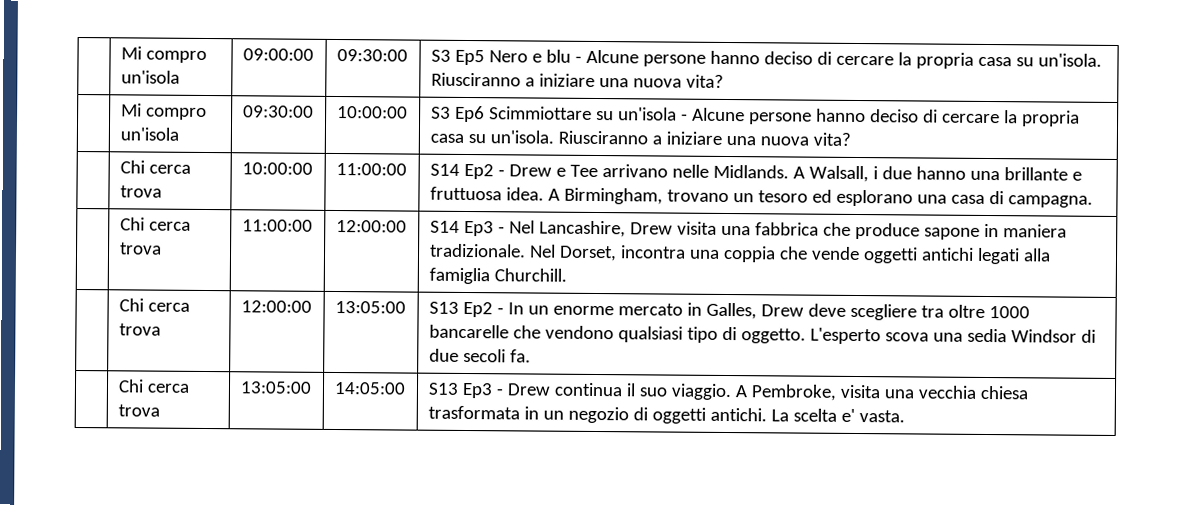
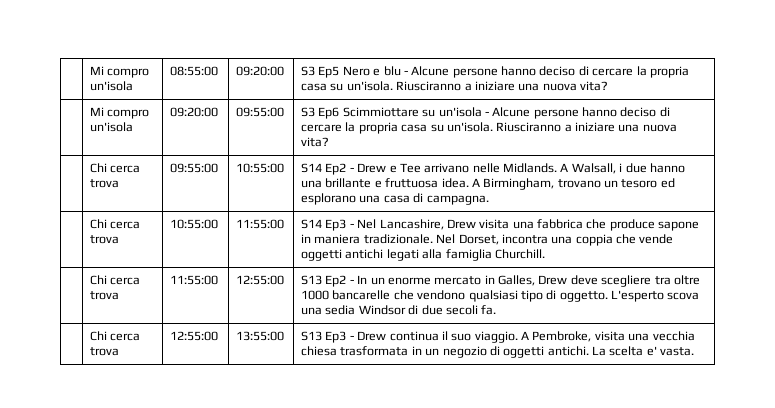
[120,46,207,63] [120,70,180,84] [242,48,314,61] [336,48,408,62] | Mi compro un'isola | 09:00:00 | 09:30:00 -> [90,66,150,78] [90,81,134,91] [170,66,219,76] [236,66,285,76] | Mi compro un'isola | 08:55:00 | 09:20:00
[242,105,314,118] [336,105,408,119] 09:30:00 | 10:00:00 -> [170,107,219,117] [236,107,285,117] 09:20:00 | 09:55:00
[241,162,313,175] [335,162,407,176] 10:00:00 | 11:00:00 -> [170,163,219,173] [236,163,285,173] 09:55:00 | 10:55:00
[241,219,313,232] [335,219,407,233] 11:00:00 | 12:00:00 -> [170,219,219,229] [236,219,285,229] 10:55:00 | 11:55:00
[240,300,312,313] [334,300,406,314] 12:00:00 | 13:05:00 -> [170,275,219,285] [236,275,285,285] 11:55:00 | 12:55:00
[239,381,312,394] [333,381,406,395] 13:05:00 | 14:05:00 -> [170,331,219,341] [236,331,285,341] 12:55:00 | 13:55:00

